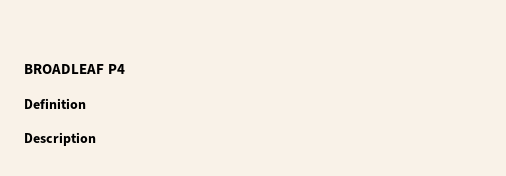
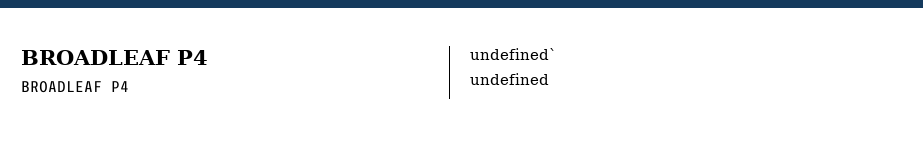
[24,64,126,74] [24,98,86,109] [24,132,96,146] BROADLEAF P4 // Definition // Description -> [21,50,208,65] [21,81,129,93] [470,48,557,60] [470,73,549,85] BROADLEAF P4 // BROADLEAF P4 // undefined` // undefined

